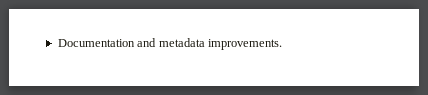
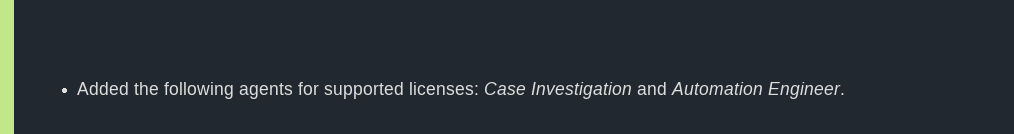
[57,38,282,50] Documentation and metadata improvements. -> [77,82,846,99] Added the following agents for supported licenses: Case Investigation and Automation Engineer.

